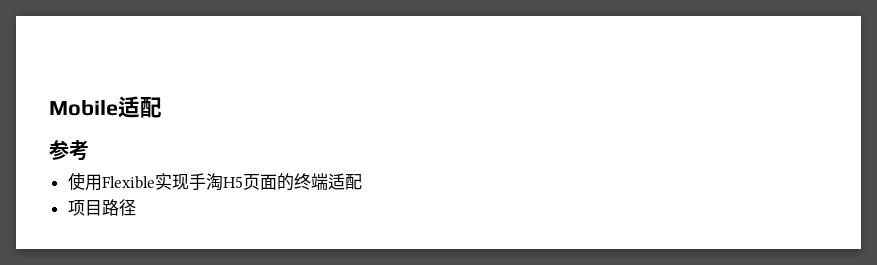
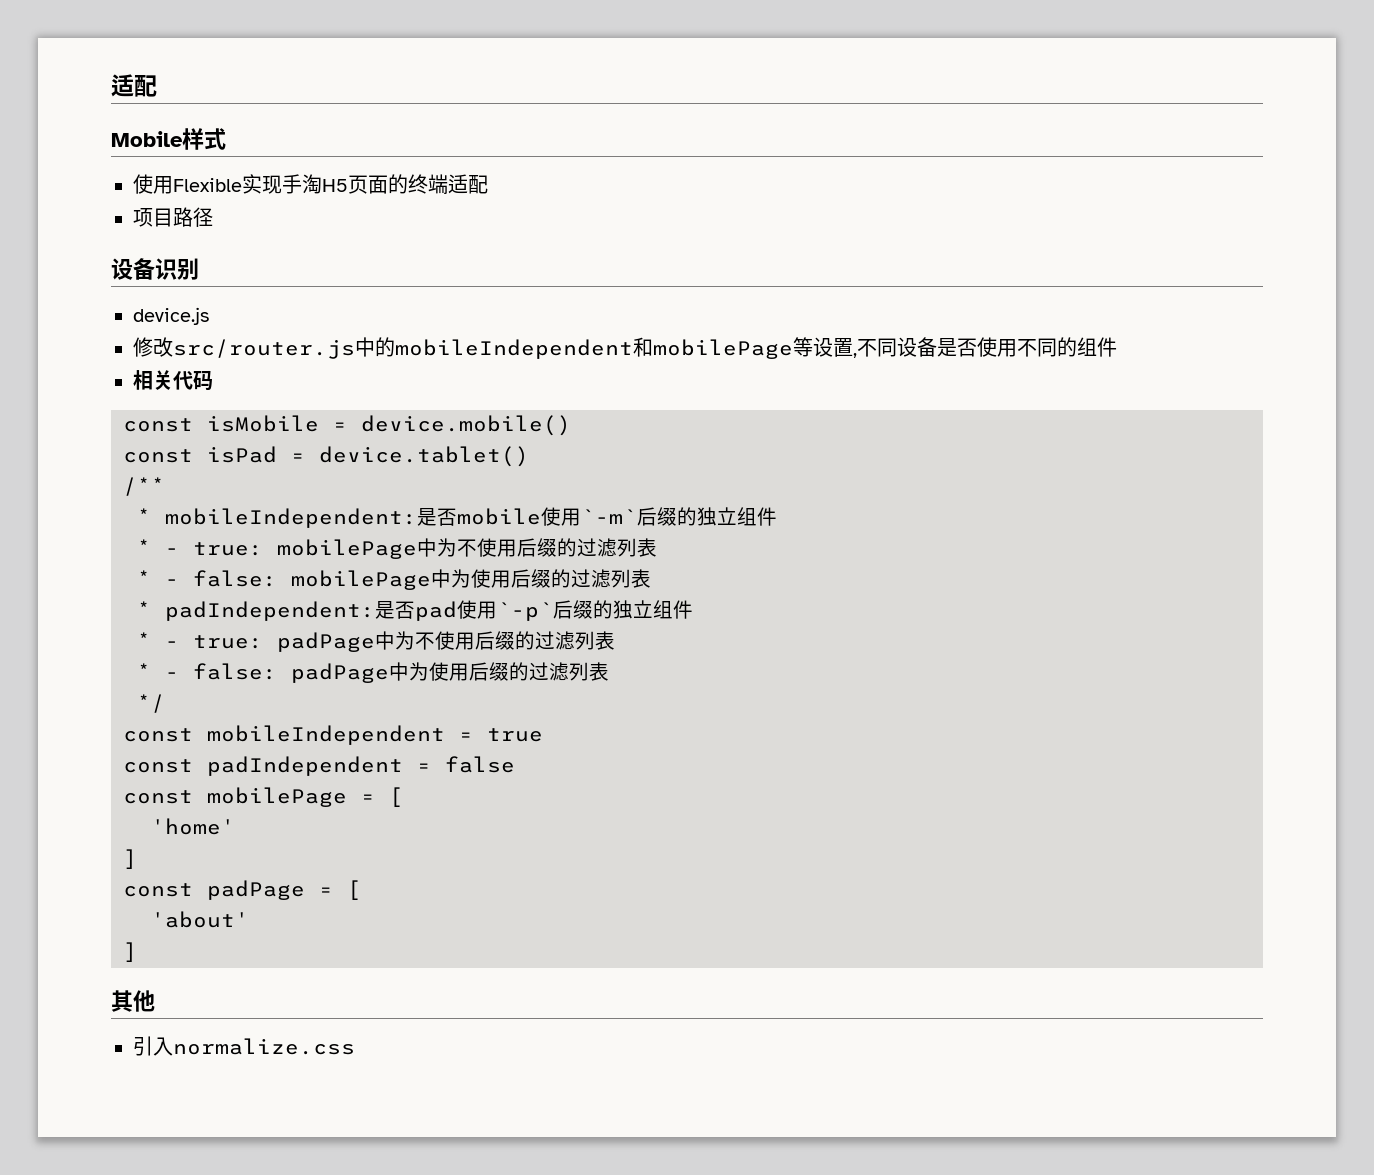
[49,96,162,118] [49,140,89,161] Mobile适配 // 参考 -> [111,74,157,97] [111,128,226,150] 适配 // Mobile样式
(136, 207) none -> [111,258,199,280] [133,307,209,325] [133,337,1117,359] [133,370,213,391] [123,415,571,436] [123,446,529,467] [123,477,165,496] [137,507,777,528] [137,538,657,559] [137,569,651,590] [137,600,693,621] [137,631,615,652] [137,662,609,683] [137,694,165,713] [123,725,543,745] [123,756,515,776] [123,787,403,807] [151,818,235,835] [123,849,137,869] [123,880,361,900] [151,911,249,928] [123,942,137,962] [111,990,155,1012] [133,1036,355,1056] // 设备识别 // device.js // 修改src/router.js中的mobileIndependent和mobilePage等设置,不同设备是否使用不同的组件 // 相关代码 // const isMobile = device.mobile() // const isPad = device.tablet() // /** // * mobileIndependent:是否mobile使用`-m`后缀的独立组件 // * - true: mobilePage中为不使用后缀的过滤列表 // * - false: mobilePage中为使用后缀的过滤列表 // * padIndependent:是否pad使用`-p`后缀的独立组件 // * - true: padPage中为不使用后缀的过滤列表 // * - false: padPage中为使用后缀的过滤列表 // */ // const mobileIndependent = true // const padIndependent = false // const mobilePage = [ // 'home' // ] // const padPage = [ // 'about' // ] // 其他 // 引入normalize.css

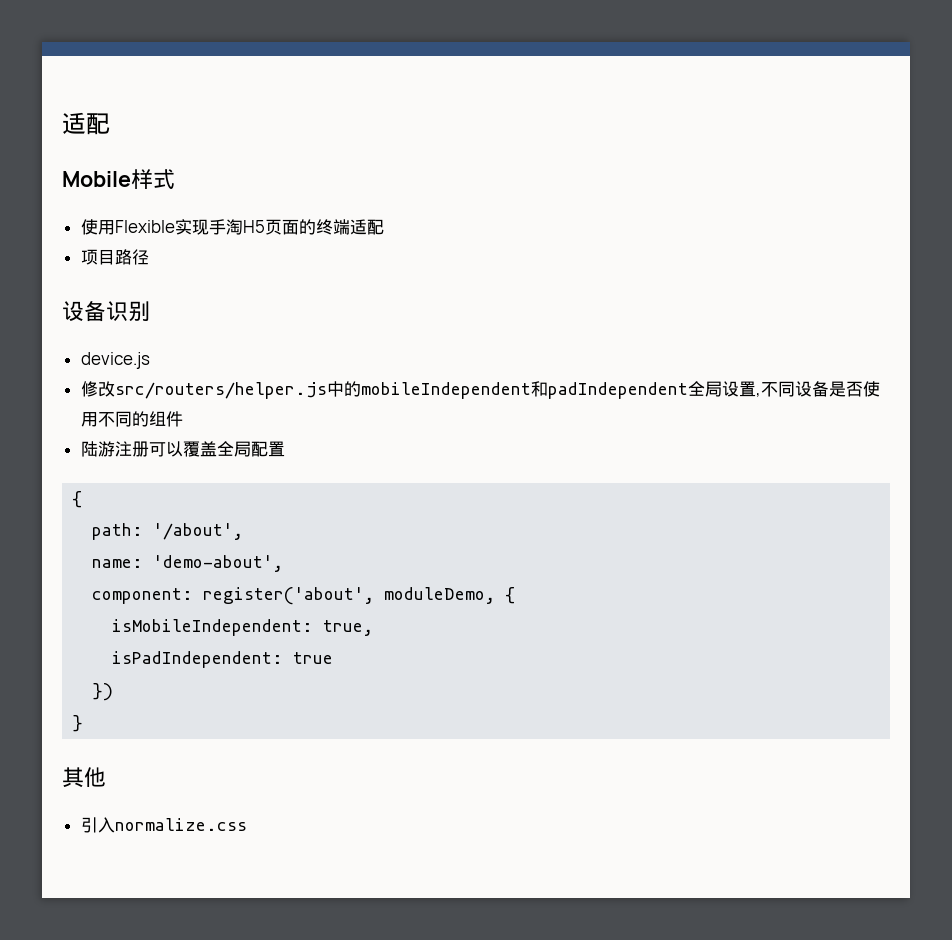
[173,339,355,359] src/router.js -> [114,382,327,399] src/routers/helper.js
[653,337,813,359] mobilePage等 -> [547,381,722,399] padIndependent全局
[133,370,213,391] [123,415,571,436] [123,446,529,467] [123,477,165,496] [137,507,777,528] [137,538,657,559] [137,569,651,590] [137,600,693,621] [137,631,615,652] [137,662,609,683] [137,694,165,713] [123,725,543,745] [123,756,515,776] [123,787,403,807] [151,818,235,835] [123,849,137,869] [123,880,361,900] [151,911,249,928] [123,942,137,962] 相关代码 // const isMobile = device.mobile() // const isPad = device.tablet() // /** // * mobileIndependent:是否mobile使用`-m`后缀的独立组件 // * - true: mobilePage中为不使用后缀的过滤列表 // * - false: mobilePage中为使用后缀的过滤列表 // * padIndependent:是否pad使用`-p`后缀的独立组件 // * - true: padPage中为不使用后缀的过滤列表 // * - false: padPage中为使用后缀的过滤列表 // */ // const mobileIndependent = true // const padIndependent = false // const mobilePage = [ // 'home' // ] // const padPage = [ // 'about' // ] -> [80,441,285,457] [72,491,83,508] [92,523,244,540] [92,555,284,572] [92,587,516,605] [112,619,374,636] [112,651,334,668] [92,683,114,701] [72,715,84,732] 陆游注册可以覆盖全局配置 // { // path: '/about', // name: 'demo-about', // component: register('about', moduleDemo, { // isMobileIndependent: true, // isPadIndependent: true // }) // }

